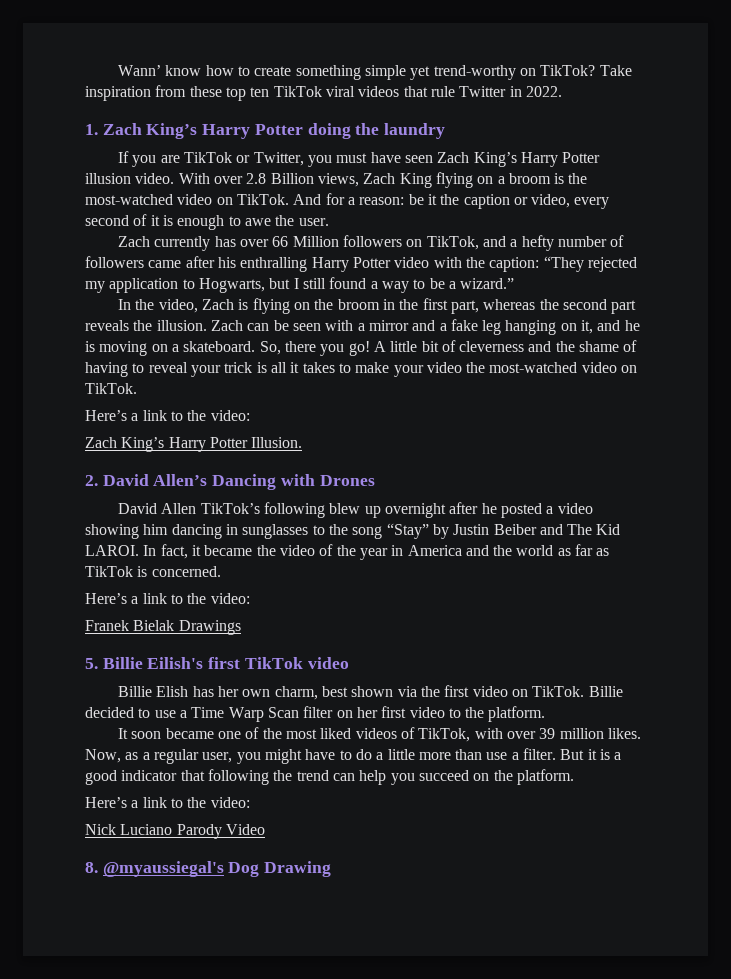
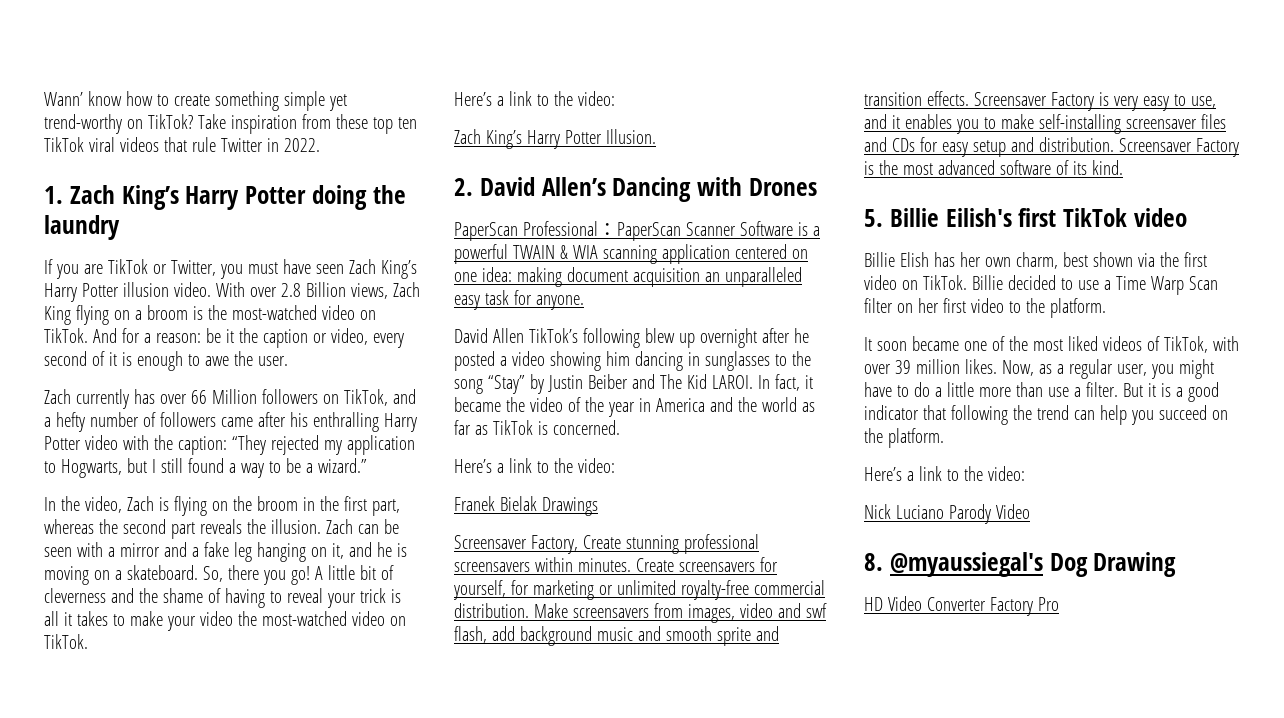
(375, 480) none -> [454,221,820,241] [454,244,808,264] [454,267,802,287] [454,290,584,310] // PaperScan Professional：PaperScan Scanner Software is a powerful TWAIN & WIA scanning application centered on one idea: making document acquisition an unparalleled easy task for anyone.
(241, 627) none -> [454,534,759,554] [454,557,778,572] [453,580,825,600] [454,603,827,623] [454,626,779,646] [864,91,1216,111] [864,114,1226,134] [864,137,1239,157] [864,160,1123,175] // Screensaver Factory, Create stunning professional screensavers within minutes. Create screensavers for yourself, for marketing or unlimited royalty-free commercial distribution. Make screensavers from images, video and swf flash, add background music and smooth sprite and transition effects. Screensaver Factory is very easy to use, and it enables you to make self-installing screensaver files and CDs for easy setup and distribution. Screensaver Factory is the most advanced software of its kind.
(332, 869) none -> [864,596,1059,616] // HD Video Converter Factory Pro

